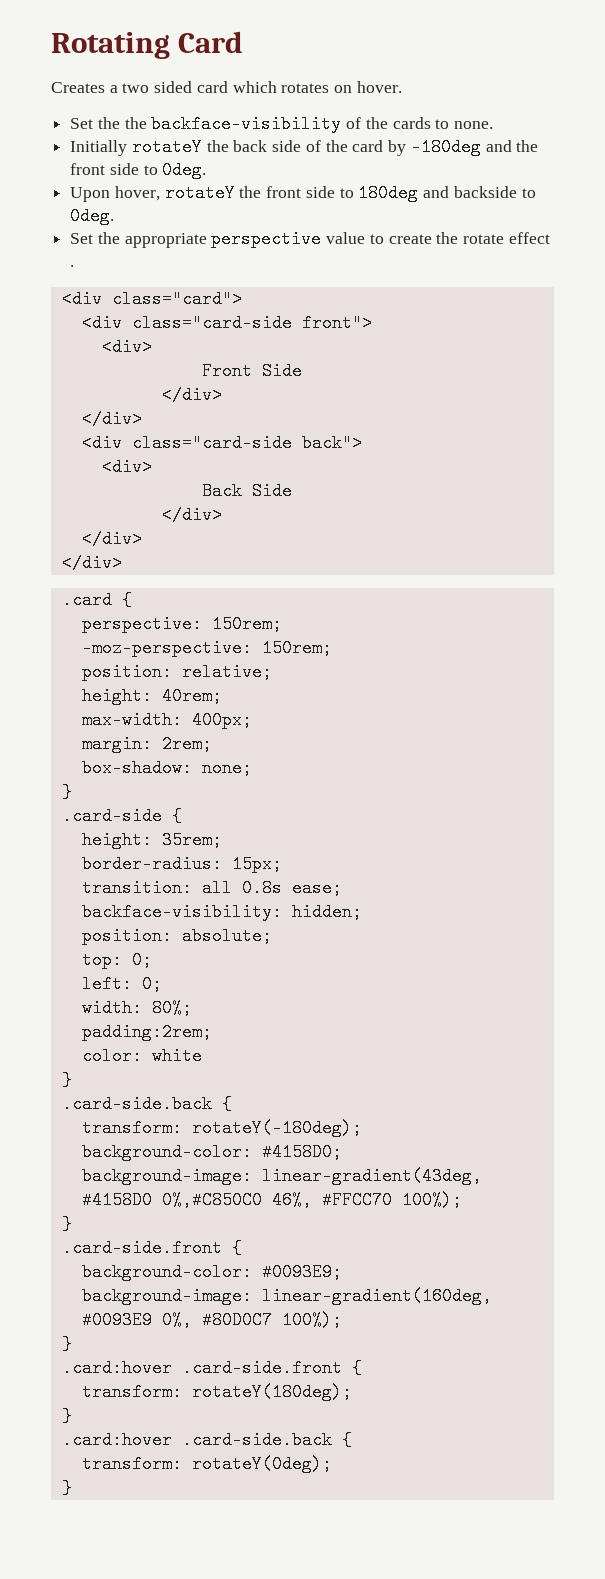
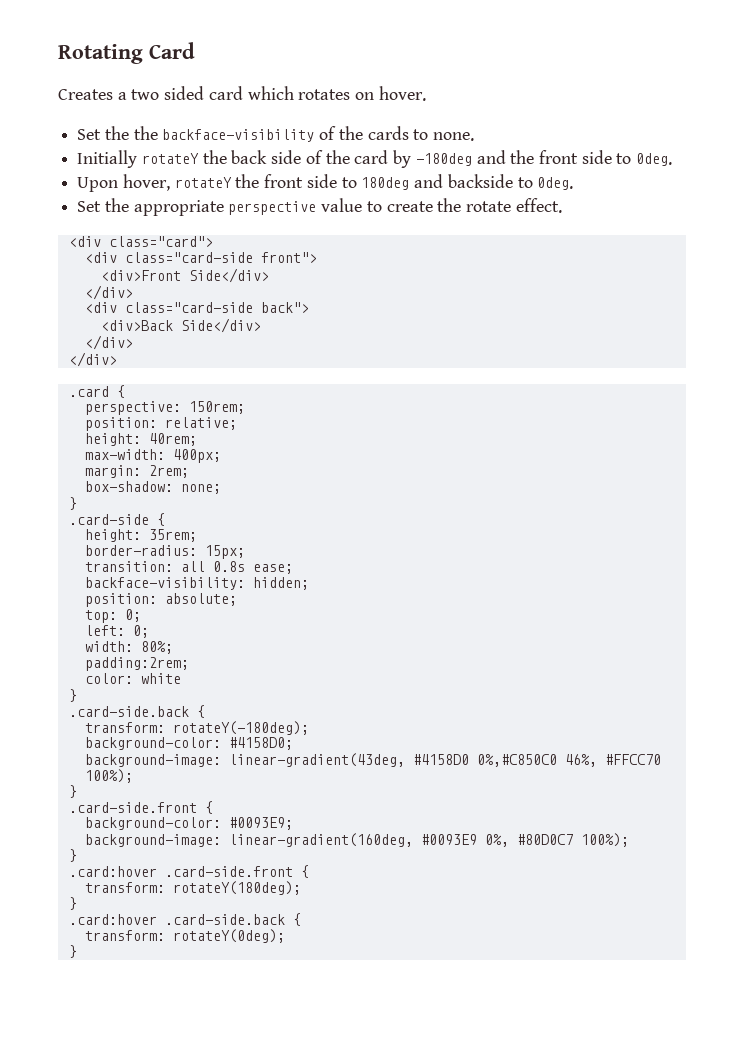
[508,232,550,244] [70,265,75,267] effect . -> [515,198,562,213] effect.
[101,338,152,356] [201,362,302,380] [161,386,222,404] <div> // Front Side // </div> -> [100,268,269,283] <div>Front Side</div>
[101,458,152,476] [201,482,292,500] [161,506,222,524] <div> // Back Side // </div> -> [100,318,261,333] <div>Back Side</div>
[81,639,332,657] // -moz-perspective: 150rem; -> (245, 407) none

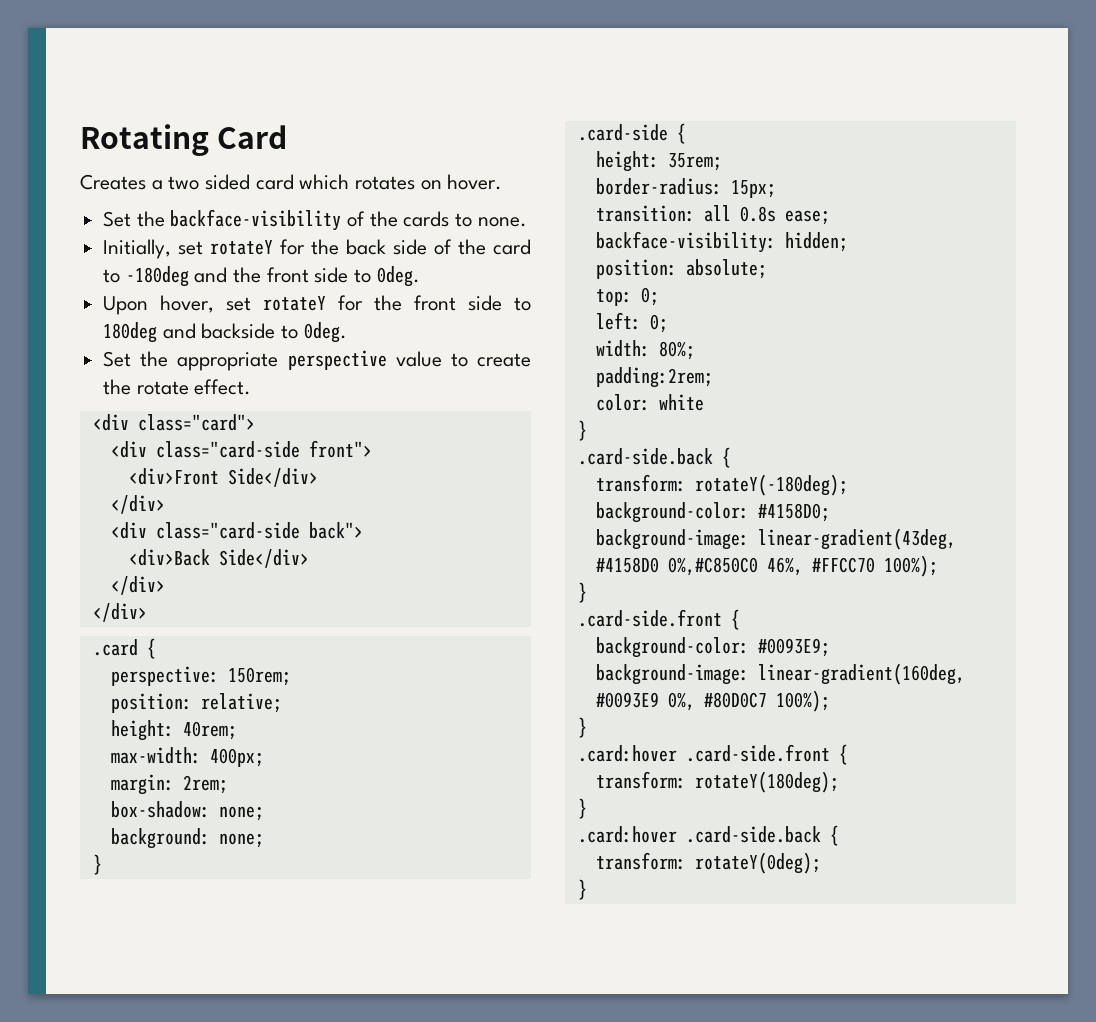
[133,126,158,140] the -> (165, 219) none
[77,150,199,168] Initially rotateY -> [103,239,306,259] Initially, set rotateY for
[393,150,412,168] by -> [103,269,121,283] to
[174,177,232,188] rotateY -> [226,295,364,311] set rotateY for
(221, 489) none -> [110,828,264,849] // background: none;

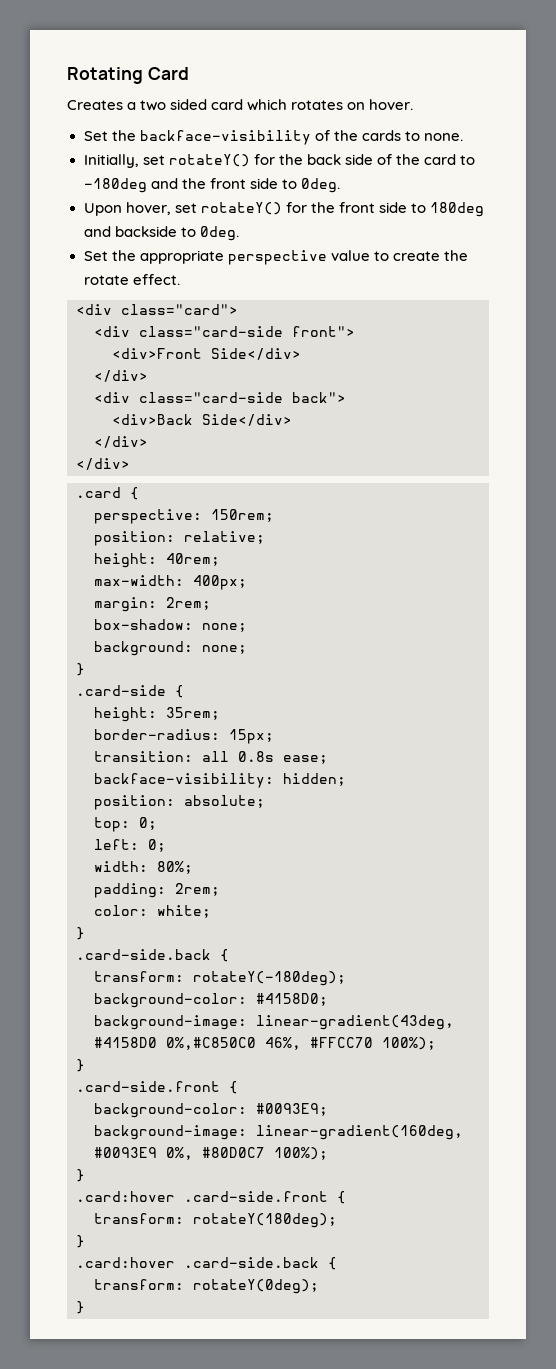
[210,240,274,255] rotateY -> [168,154,250,167] rotateY()
[263,296,327,311] rotateY -> [200,202,282,215] rotateY()
[595,367,713,388] padding:2rem; -> [94,883,220,898] padding: 2rem;
[658,394,704,411] white -> [157,905,211,918] white;

